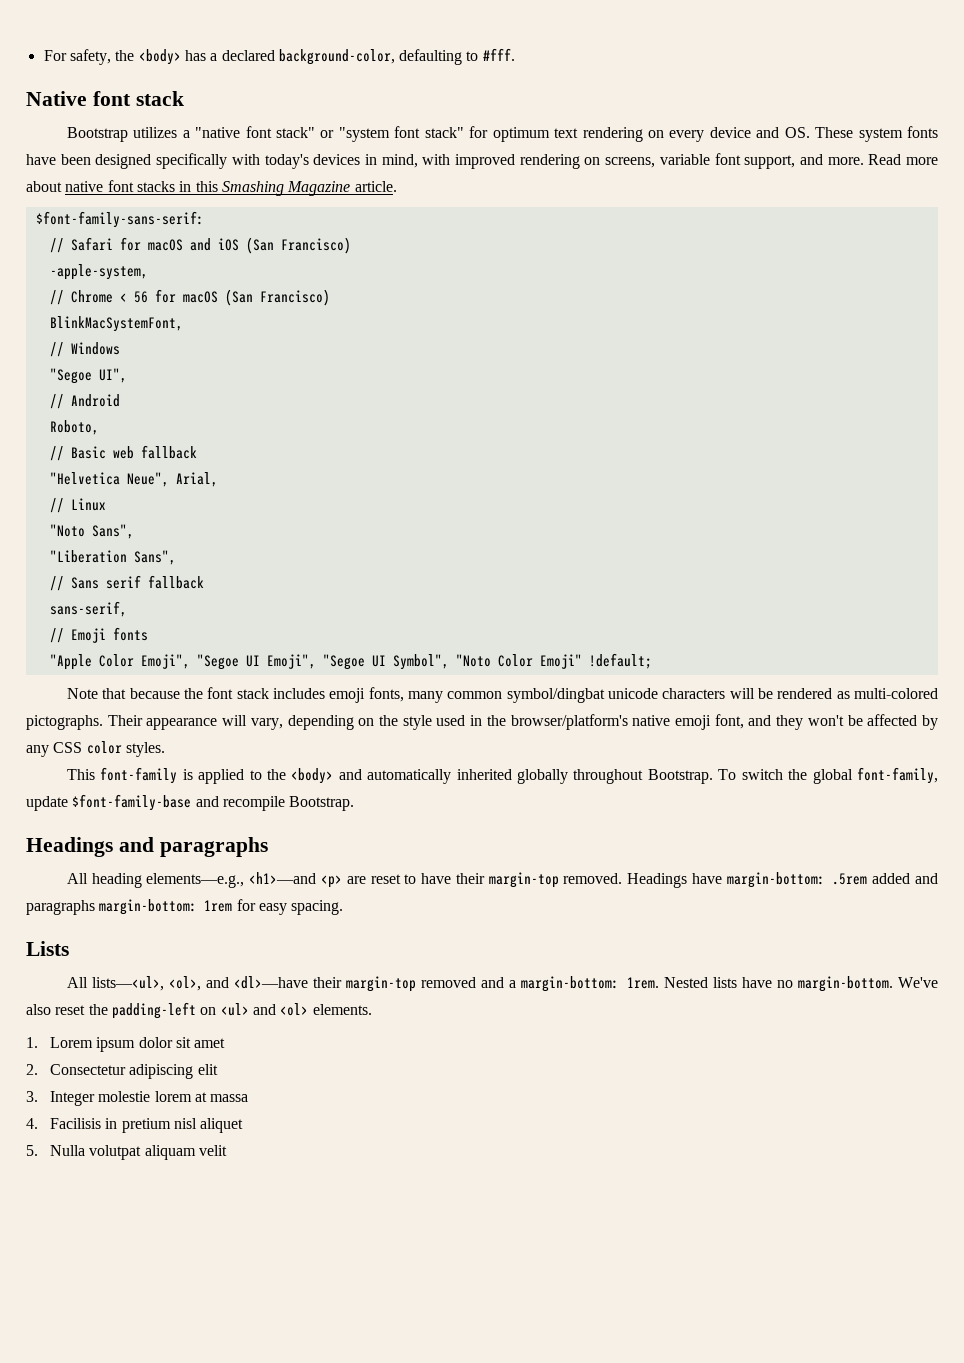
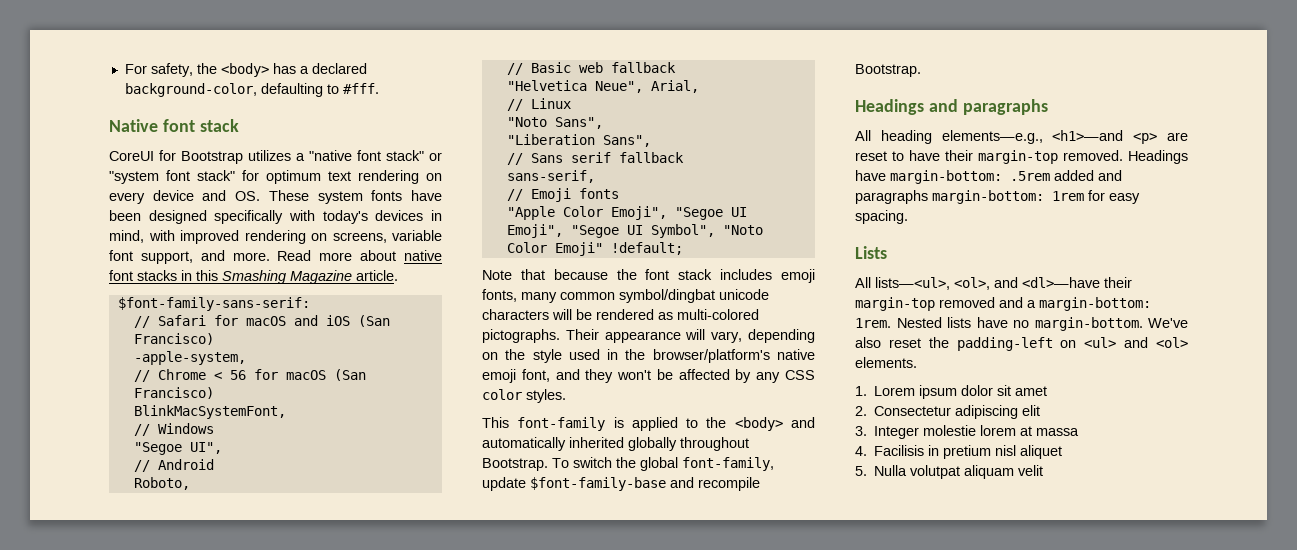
(184, 98) none -> [109,150,176,161] CoreUI for

